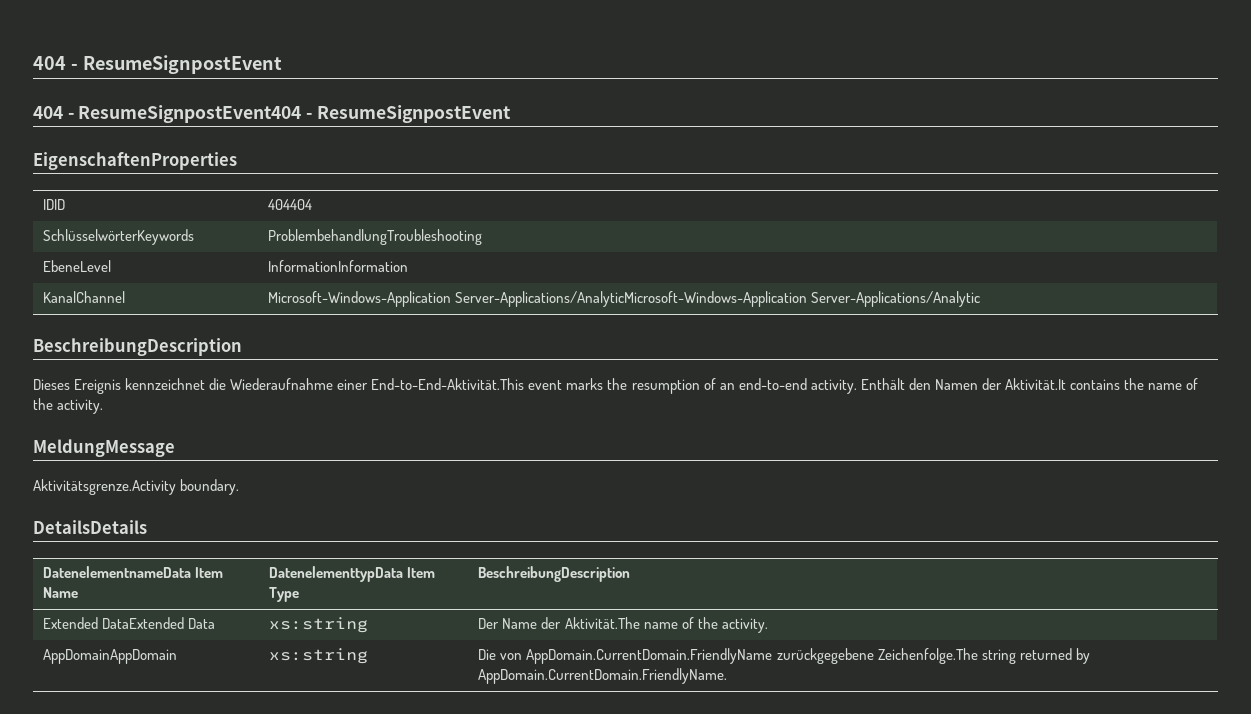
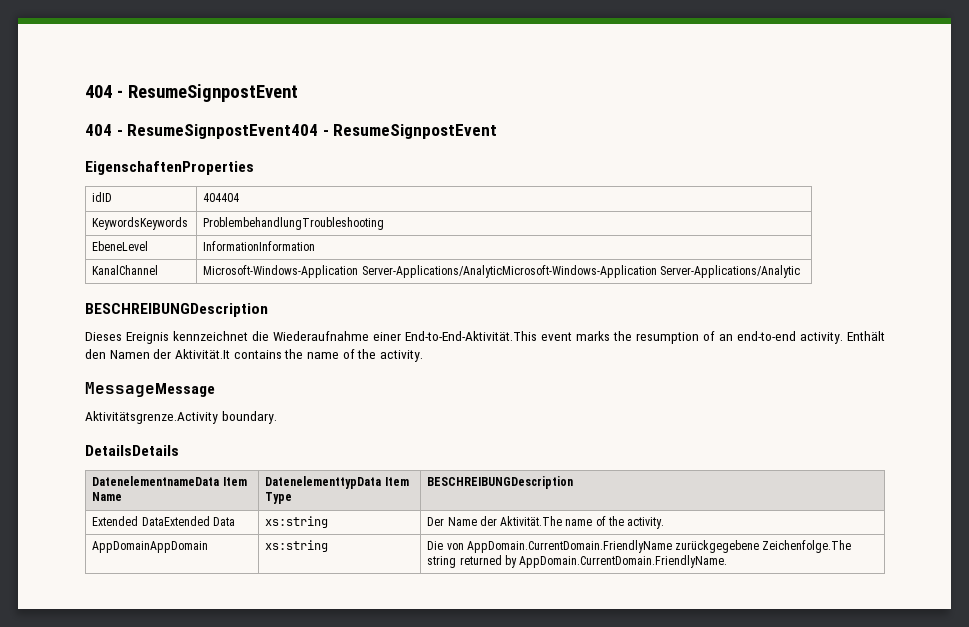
[43,199,66,210] IDID -> [92,192,113,202] idID
[43,229,195,245] SchlüsselwörterKeywords -> [92,217,189,230] KeywordsKeywords
[33,338,242,356] BeschreibungDescription -> [85,303,268,317] BESCHREIBUNGDescription
[33,439,175,457] MeldungMessage -> [85,382,215,397] MessageMessage
[478,566,631,582] BeschreibungDescription -> [427,476,574,489] BESCHREIBUNGDescription

